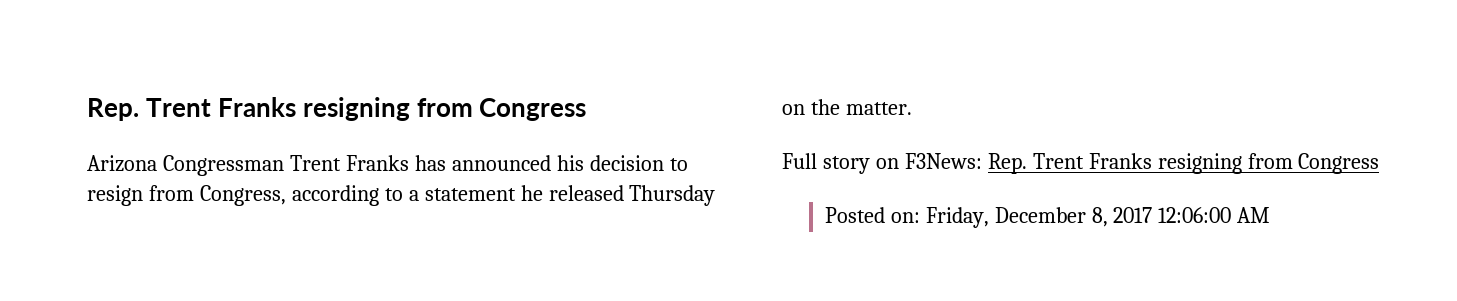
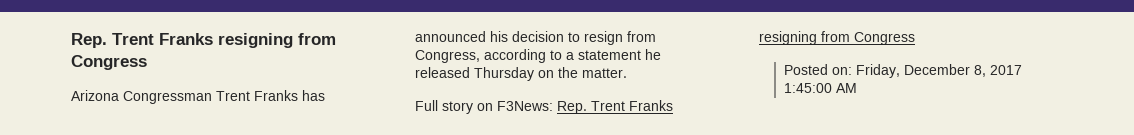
[1158,207,1232,223] 12:06:00 -> [783,83,832,93] 1:45:00

